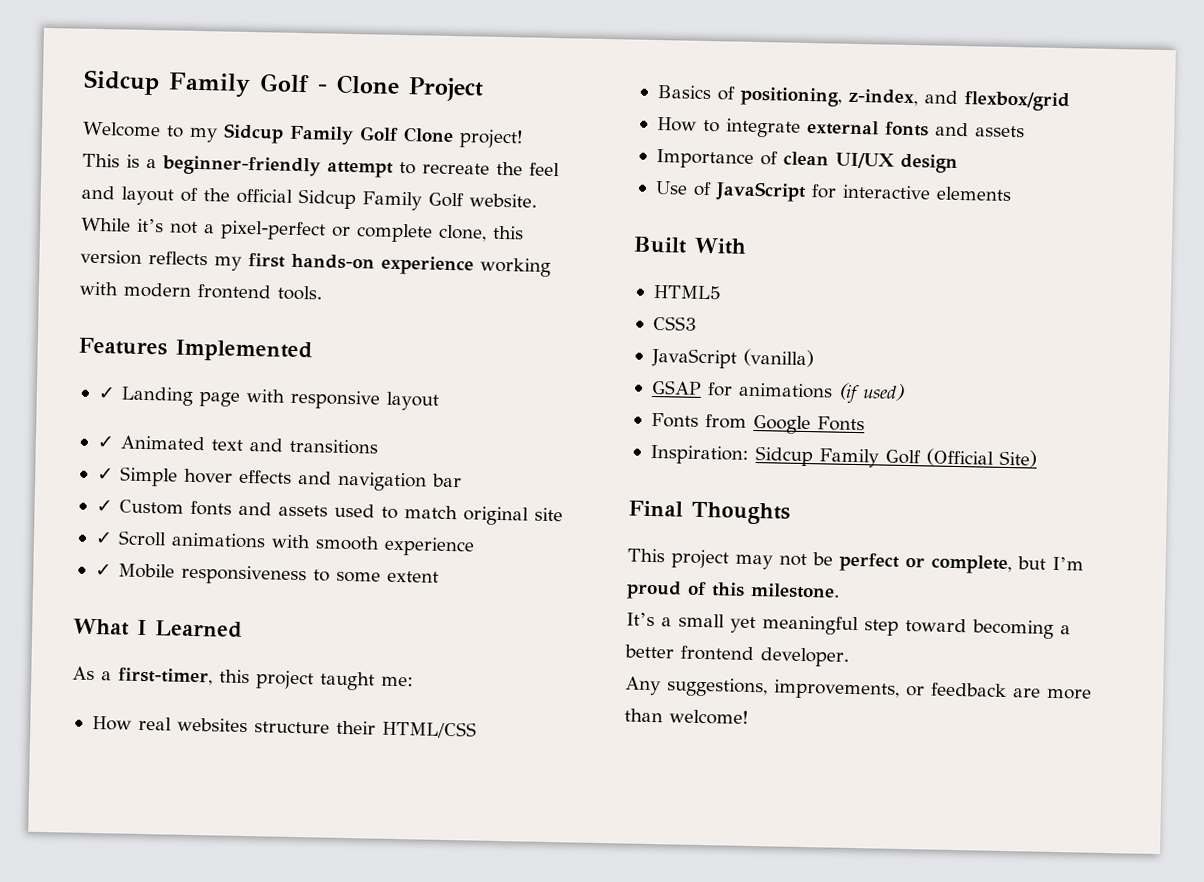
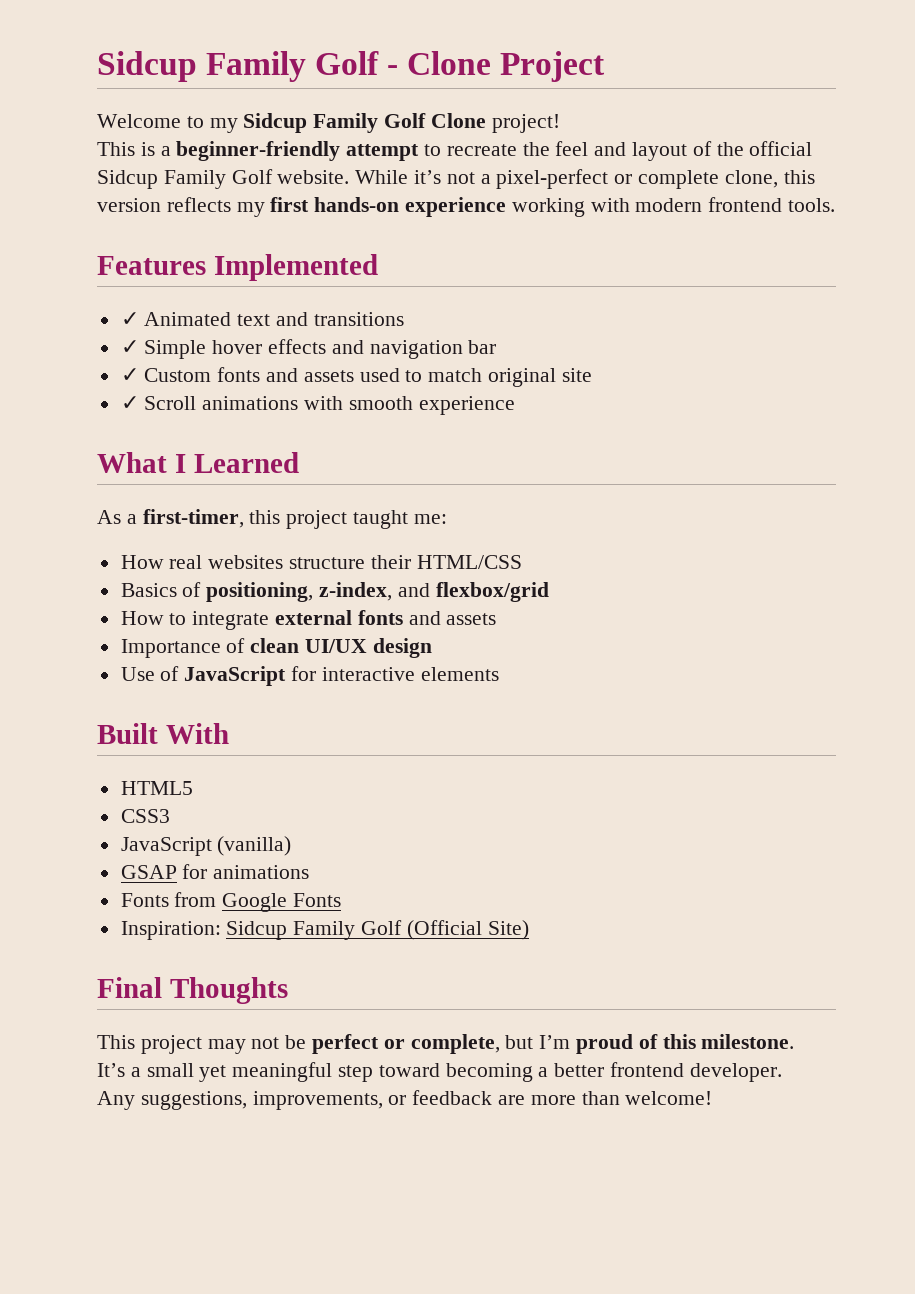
[97,386,439,411] // ✓ Landing page with responsive layout -> (378, 267) none
[94,563,439,586] // ✓ Mobile responsiveness to some extent -> (515, 405) none
[837,382,905,405] (if used) -> (310, 872) none

